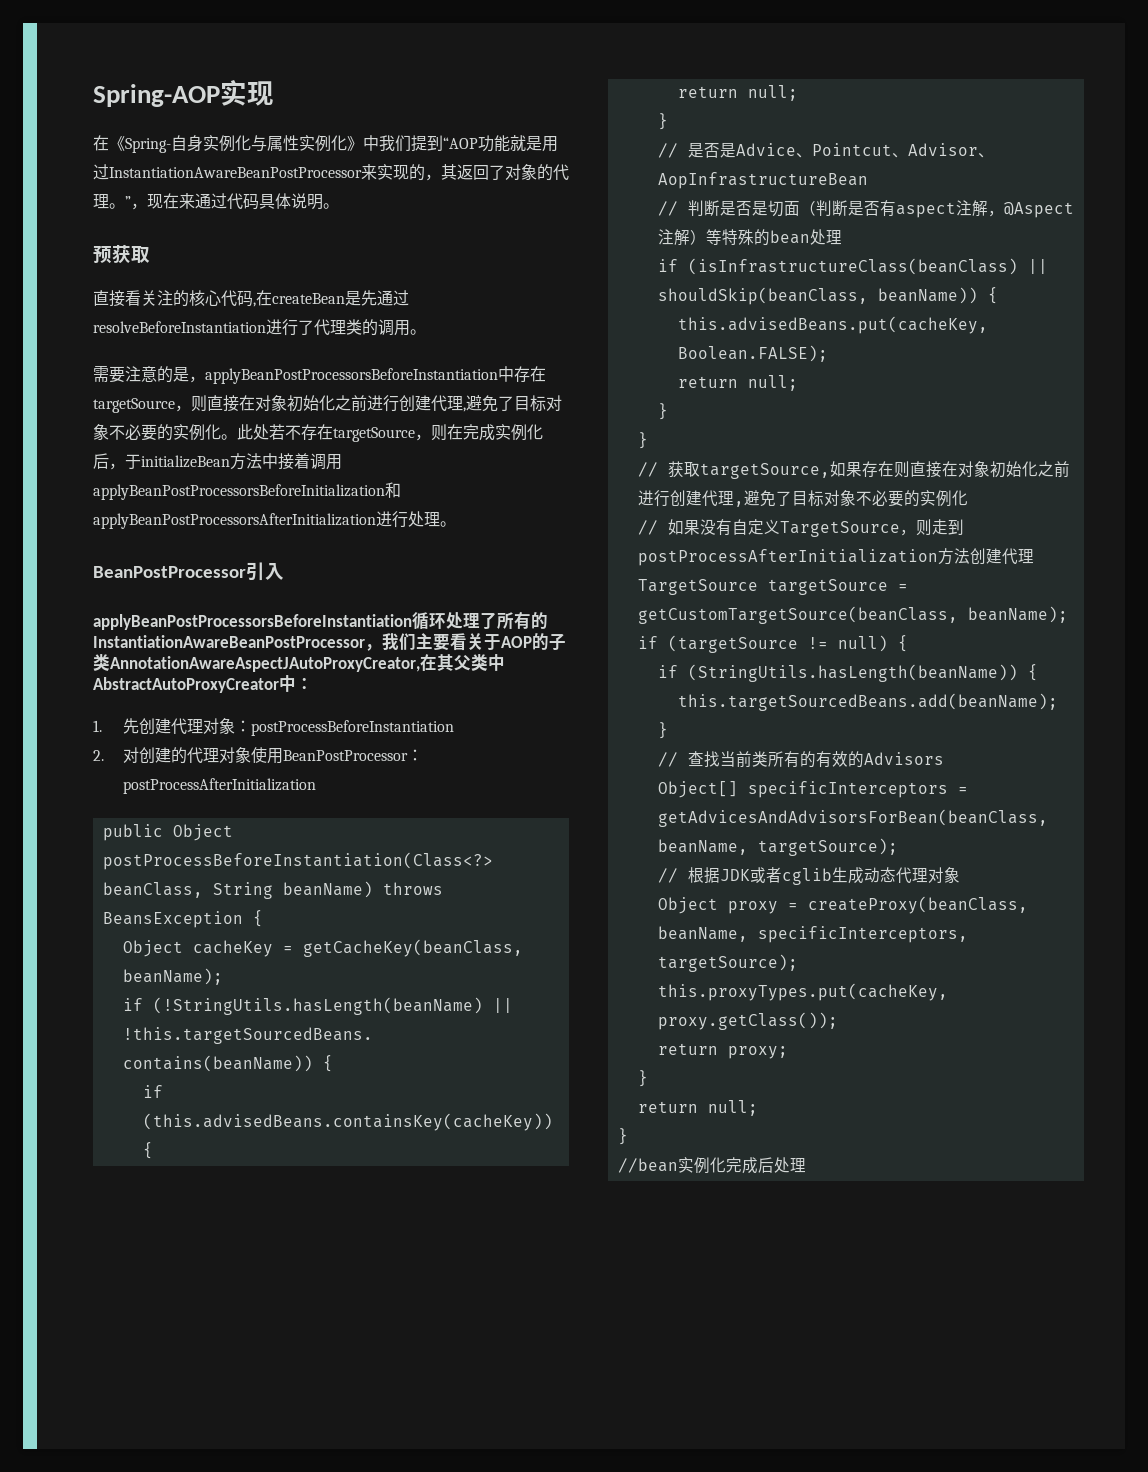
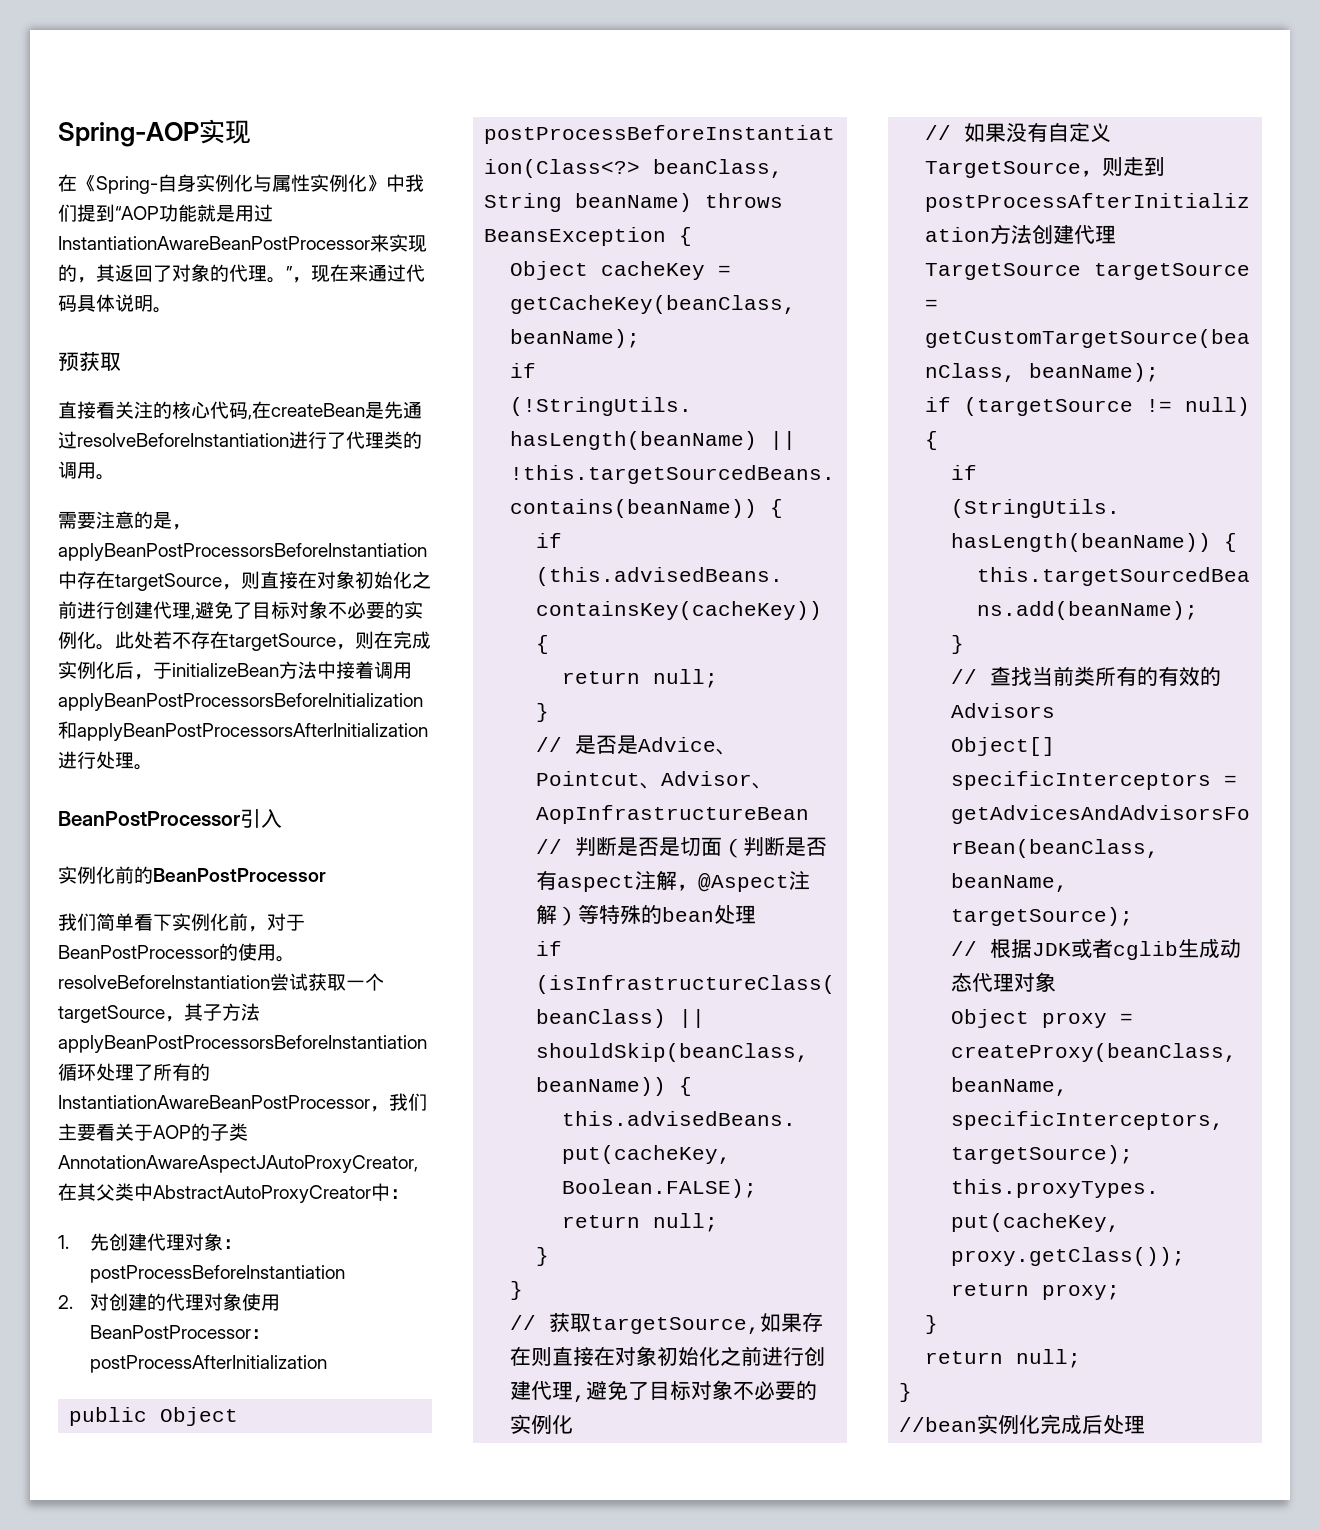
(284, 571) none -> [58,866,326,884] [58,913,305,932] [58,943,295,962] [58,973,384,991] [58,1003,260,1023] 实例化前的BeanPostProcessor // 我们简单看下实例化前，对于BeanPostProcessor的使用。resolveBeforeInstantiation尝试获取一个targetSource，其子方法

